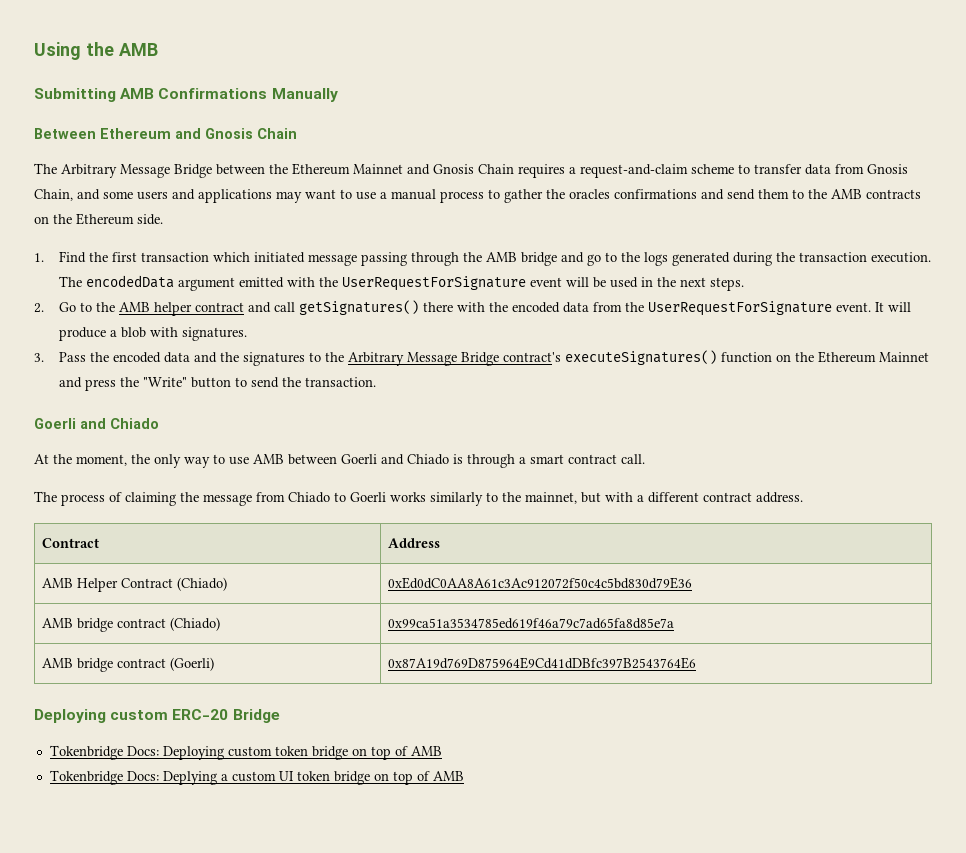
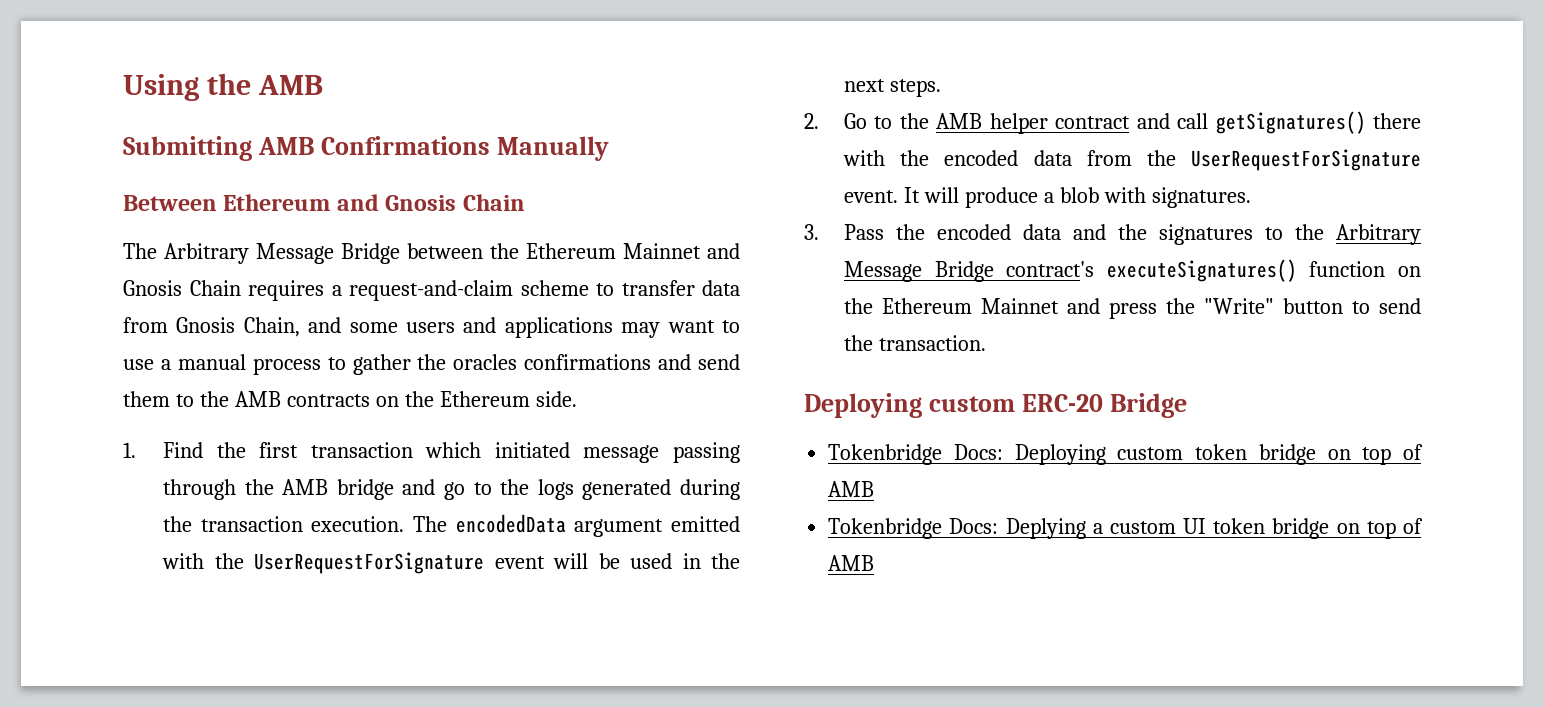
[34,418,159,429] [34,454,645,468] [34,491,803,506] [41,538,99,548] [387,538,440,548] [41,577,227,592] [387,577,692,589] [41,617,220,632] [387,618,674,629] [41,657,214,672] [387,657,696,669] // Goerli and Chiado // At the moment, the only way to use AMB between Goerli and Chiado is through a smart contract call. // The process of claiming the message from Chiado to Goerli works similarly to the mainnet, but with a different contract address. // Contract | Address // AMB Helper Contract (Chiado) | 0xEd0dC0AA8A61c3Ac912072f50c4c5bd830d79E36 // AMB bridge contract (Chiado) | 0x99ca51a3534785ed619f46a79c7ad65fa8d85e7a // AMB bridge contract (Goerli) | 0x87A19d769D875964E9Cd41dDBfc397B2543764E6 -> (986, 343) none

